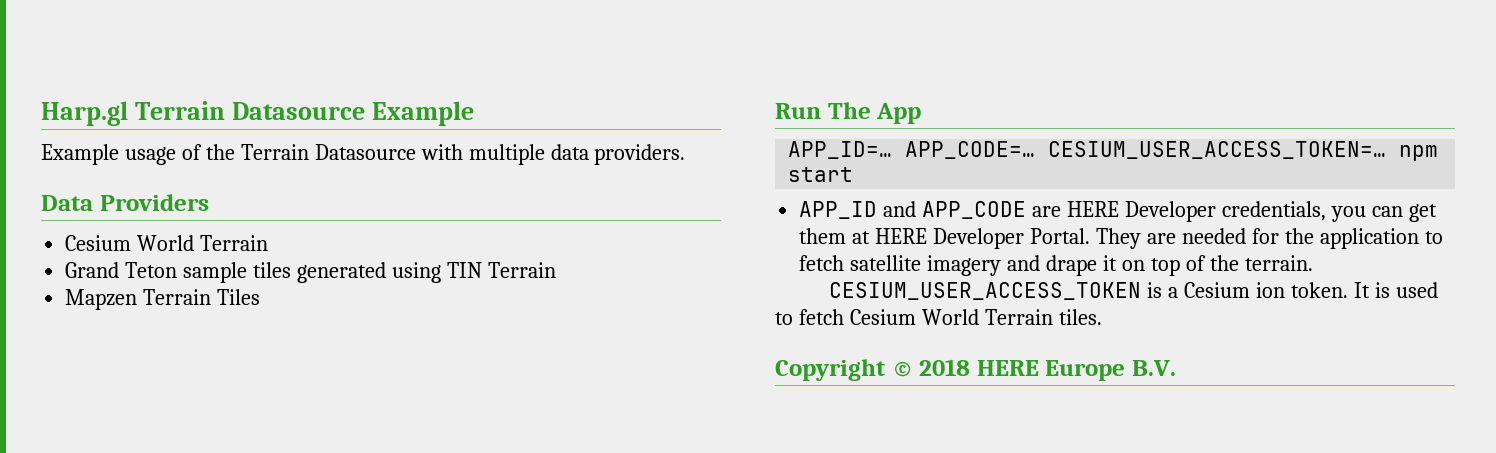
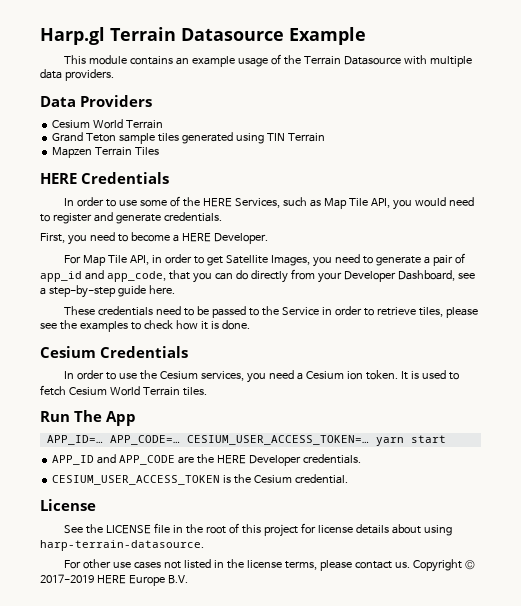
[41,144,119,165] Example -> [64,55,236,67] This module contains an example
[775,102,922,124] [788,141,1439,161] [788,167,854,182] [799,201,1437,222] [799,228,1443,249] [799,255,1313,276] [829,282,1163,300] Run The App // APP_ID=… APP_CODE=… CESIUM_USER_ACCESS_TOKEN=… npm start // APP_ID and APP_CODE are HERE Developer credentials, you can get them at HERE Developer Portal. They are needed for the application to fetch satellite imagery and drape it on top of the terrain. // CESIUM_USER_ACCESS_TOKEN is -> [40,172,170,184] [64,196,474,210] [40,212,222,224] [40,232,268,245] [64,253,465,267] [40,269,475,283] [40,285,175,298] [64,306,478,318] [40,320,250,332] [40,346,189,358] [64,370,295,383] HERE Credentials // In order to use some of the HERE Services, such as Map Tile API, you would need to register and generate credentials. // First, you need to become a HERE Developer. // For Map Tile API, in order to get Satellite Images, you need to generate a pair of app_id and app_code, that you can do directly from your Developer Dashboard, see a step-by-step guide here. // These credentials need to be passed to the Service in order to retrieve tiles, please see the examples to check how it is done. // Cesium Credentials // In order to use the Cesium services, you need
(1102, 317) none -> [40,410,137,426] [46,435,446,446] [52,454,361,466] [52,474,348,485] [40,499,96,511] [64,523,452,537] [40,540,204,551] [64,559,410,571] Run The App // APP_ID=… APP_CODE=… CESIUM_USER_ACCESS_TOKEN=… yarn start // APP_ID and APP_CODE are the HERE Developer credentials. // CESIUM_USER_ACCESS_TOKEN is the Cesium credential. // License // See the LICENSE file in the root of this project for license details about using harp-terrain-datasource. // For other use cases not listed in the license terms, please contact us.
[919,359,971,376] 2018 -> [40,574,94,583] 2017-2019

